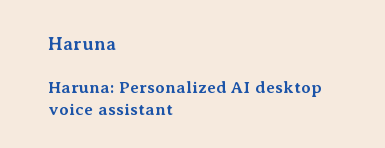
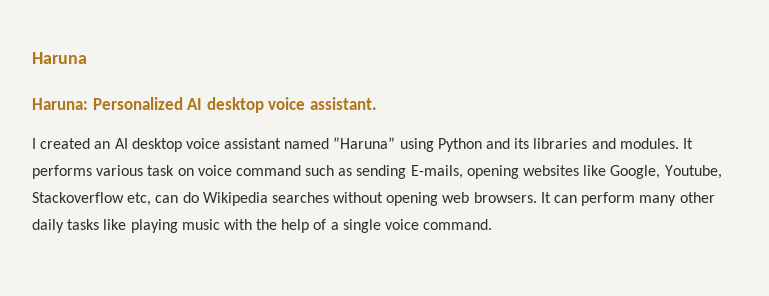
[97,103,173,115] assistant -> [309,97,377,110] [32,137,693,152] [32,165,722,179] [32,192,715,206] [32,219,493,233] assistant. // I created an AI desktop voice assistant named ”Haruna” using Python and its libraries and modules. It performs various task on voice command such as sending E-mails, opening websites like Google, Youtube, Stackoverflow etc, can do Wikipedia searches without opening web browsers. It can perform many other daily tasks like playing music with the help of a single voice command.

